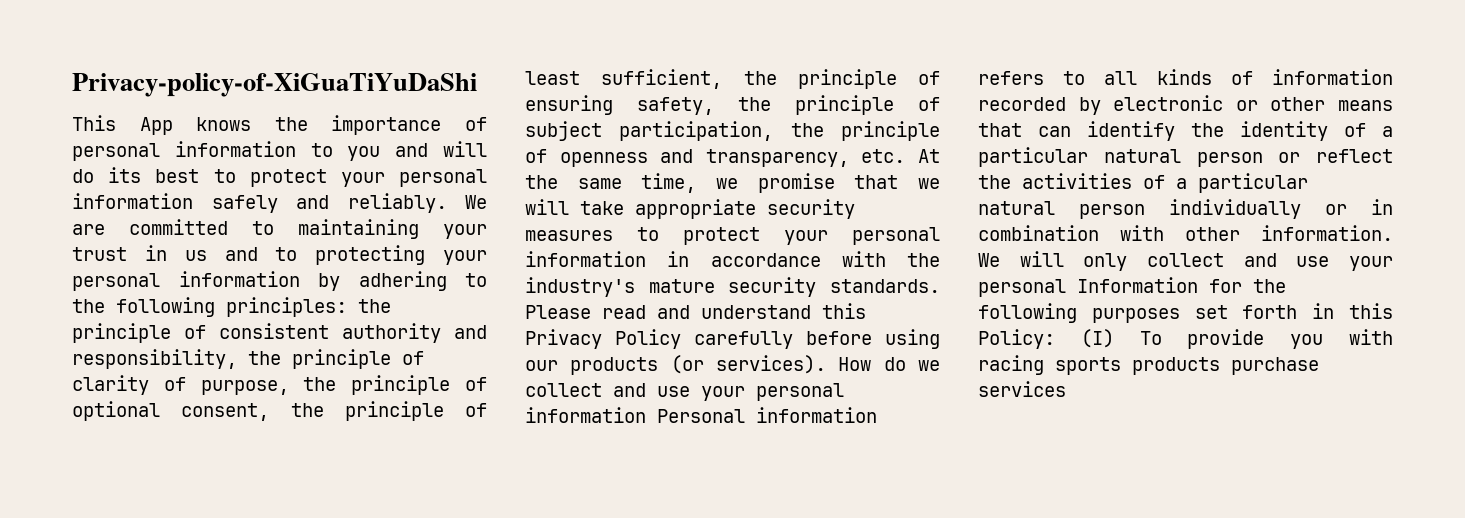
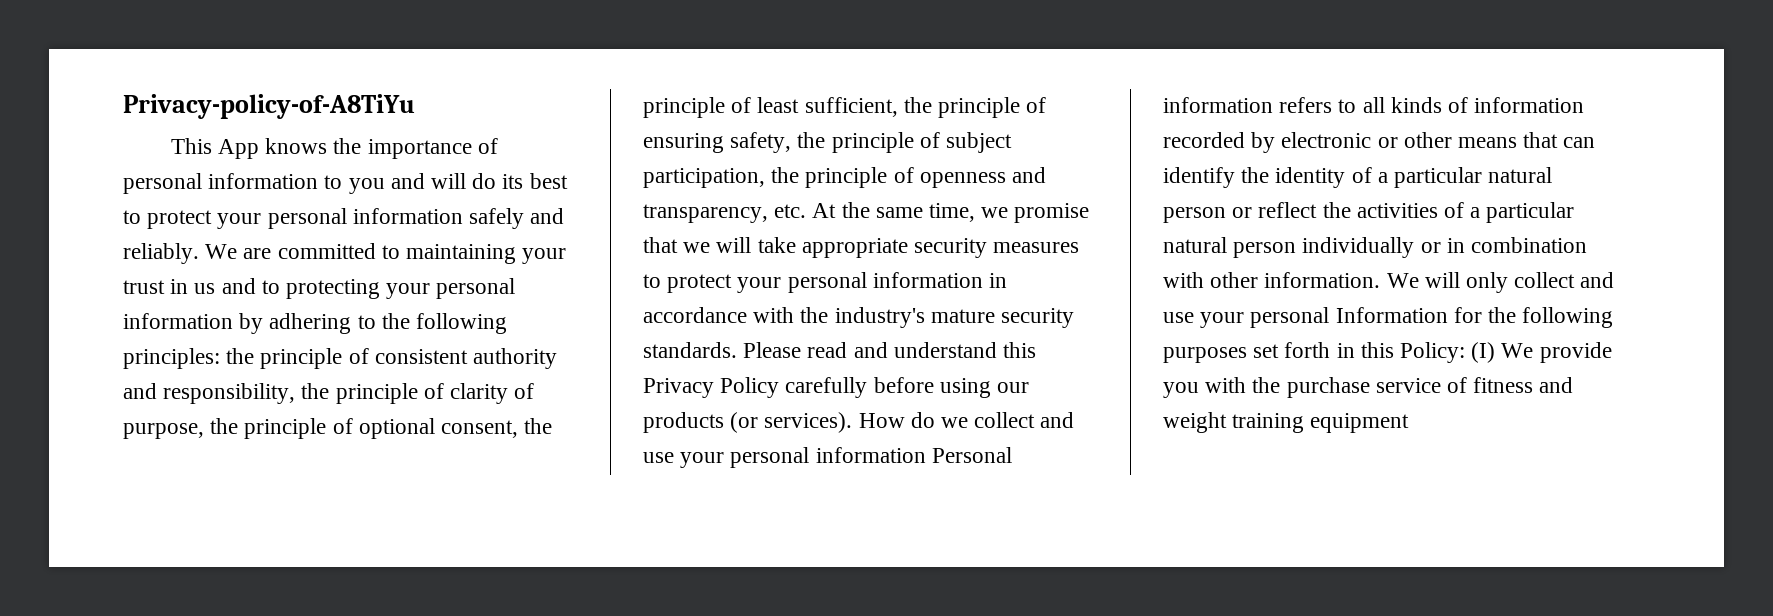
[72,73,477,97] Privacy-policy-of-XiGuaTiYuDaShi -> [123,94,415,119] Privacy-policy-of-A8TiYu
[1139,331,1162,345] To -> [1501,343,1534,358] We
[978,355,1319,375] [978,381,1066,397] racing sports products purchase services -> [1252,377,1574,398] [1163,412,1410,433] the purchase service of fitness and weight training equipment

